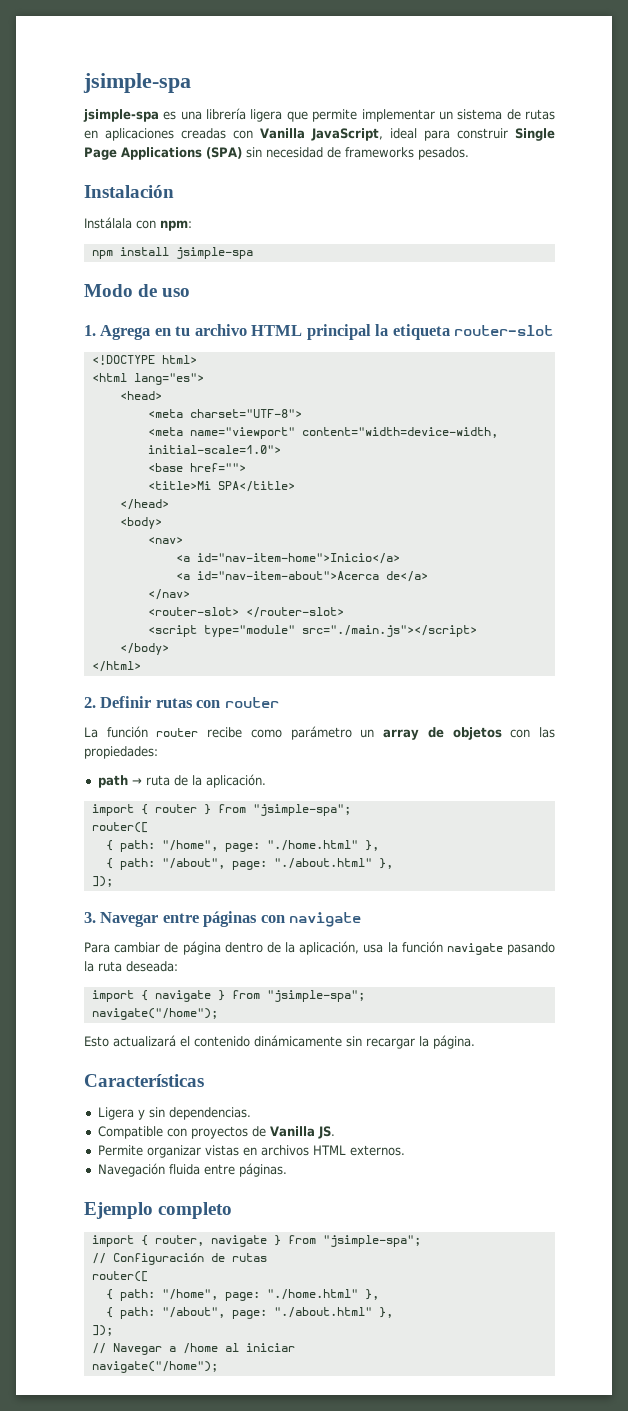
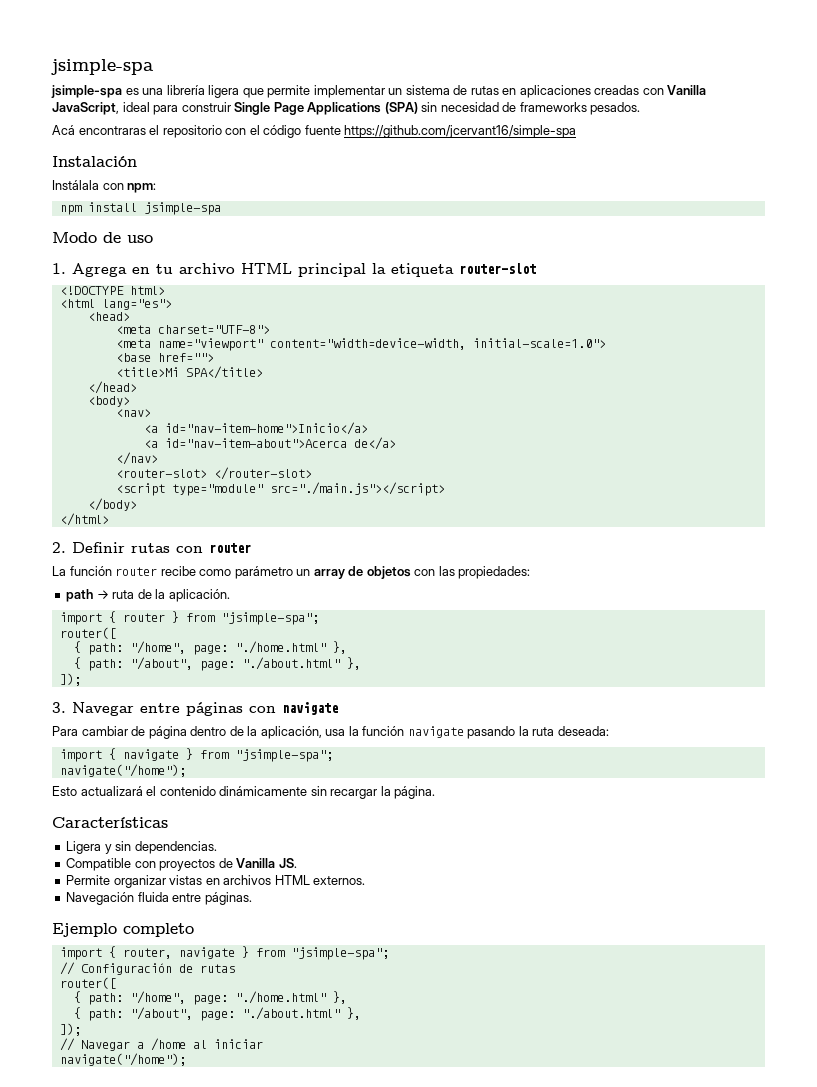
(469, 153) none -> [52,125,577,138] // Acá encontraras el repositorio con el código fuente https://github.com/jcervant16/simple-spa

